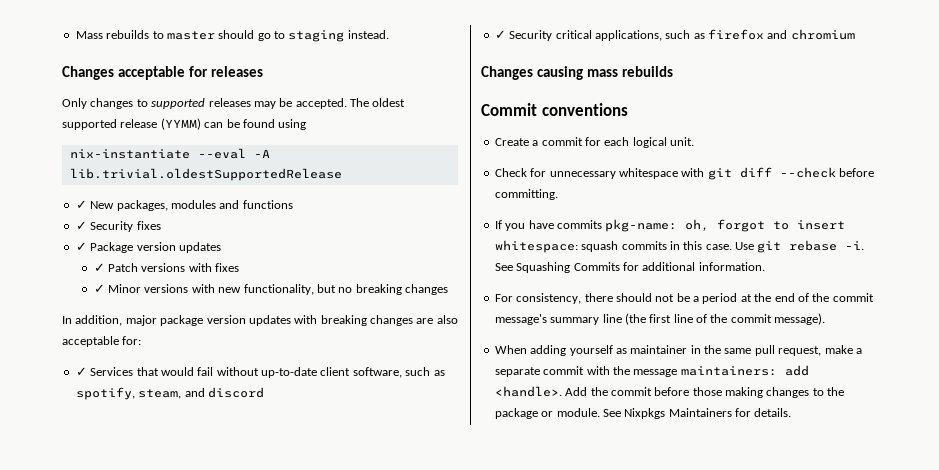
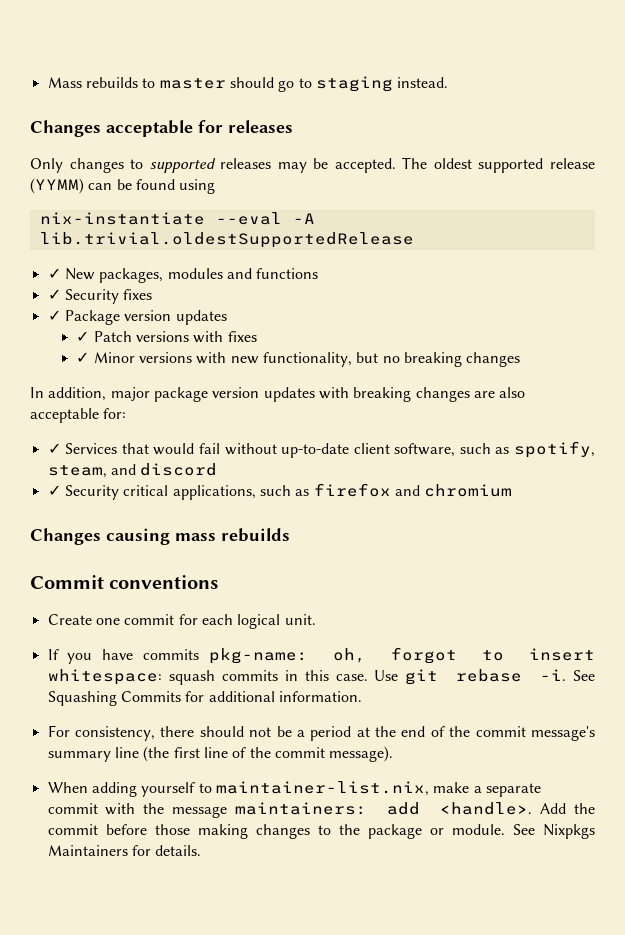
[532,140,539,146] a -> [95,618,120,625] one
[494,167,874,180] [494,189,558,200] // Check for unnecessary whitespace with git diff --check before committing. -> (316, 619) none
[615,345,822,356] as maintainer in the same pull request, -> [198,781,429,796] to maintainer-list.nix,

